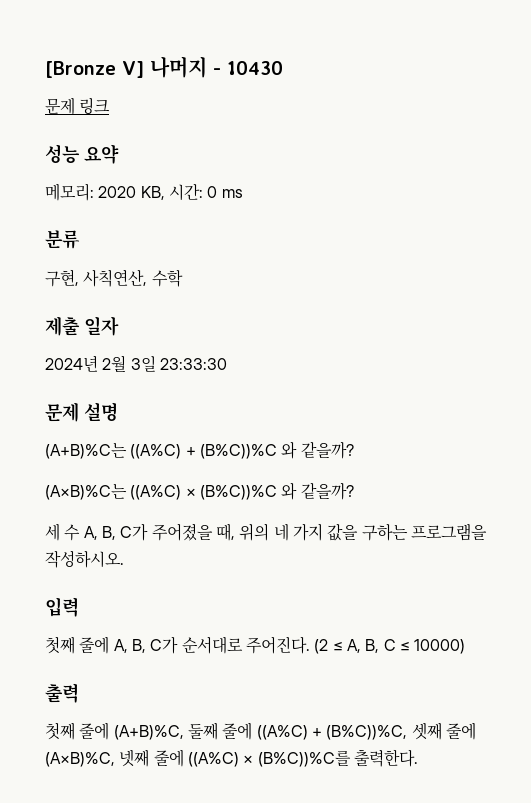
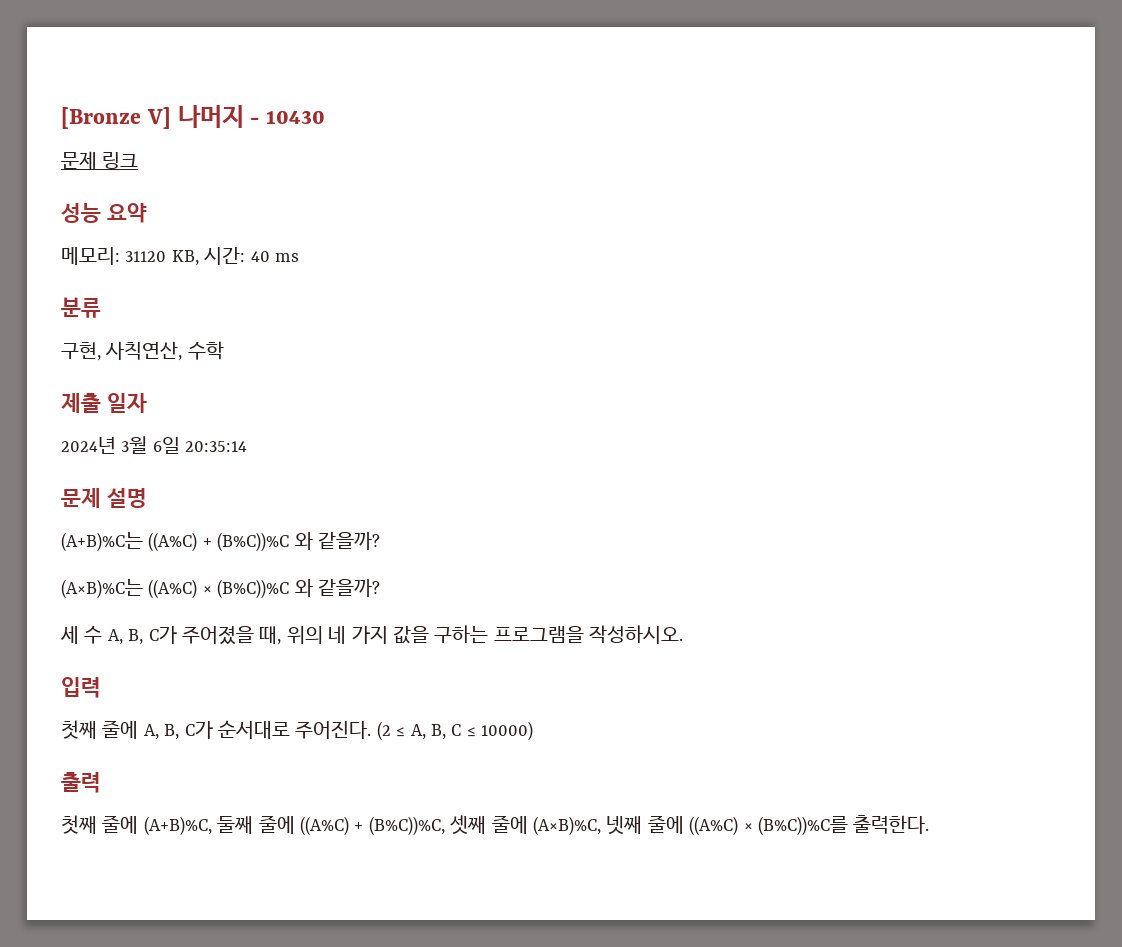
[98,186,137,198] 2020 -> [125,251,167,262] 31120
[207,186,218,198] 0 -> [250,251,270,262] 40
[102,355,227,372] 2월 3일 23:33:30 -> [121,436,248,454] 3월 6일 20:35:14

